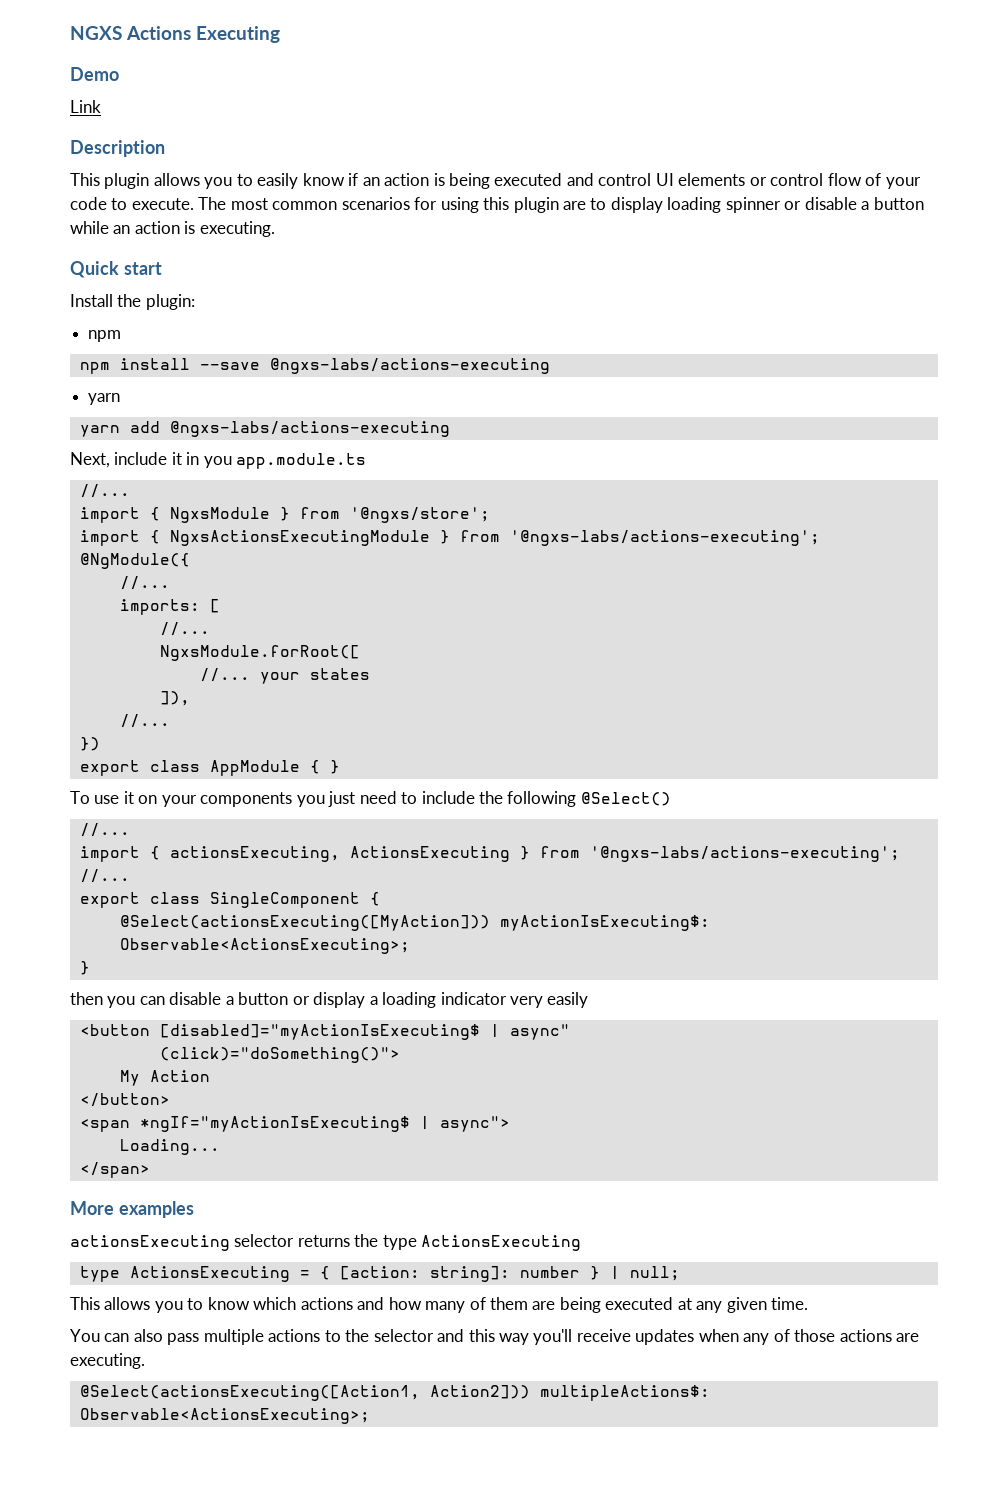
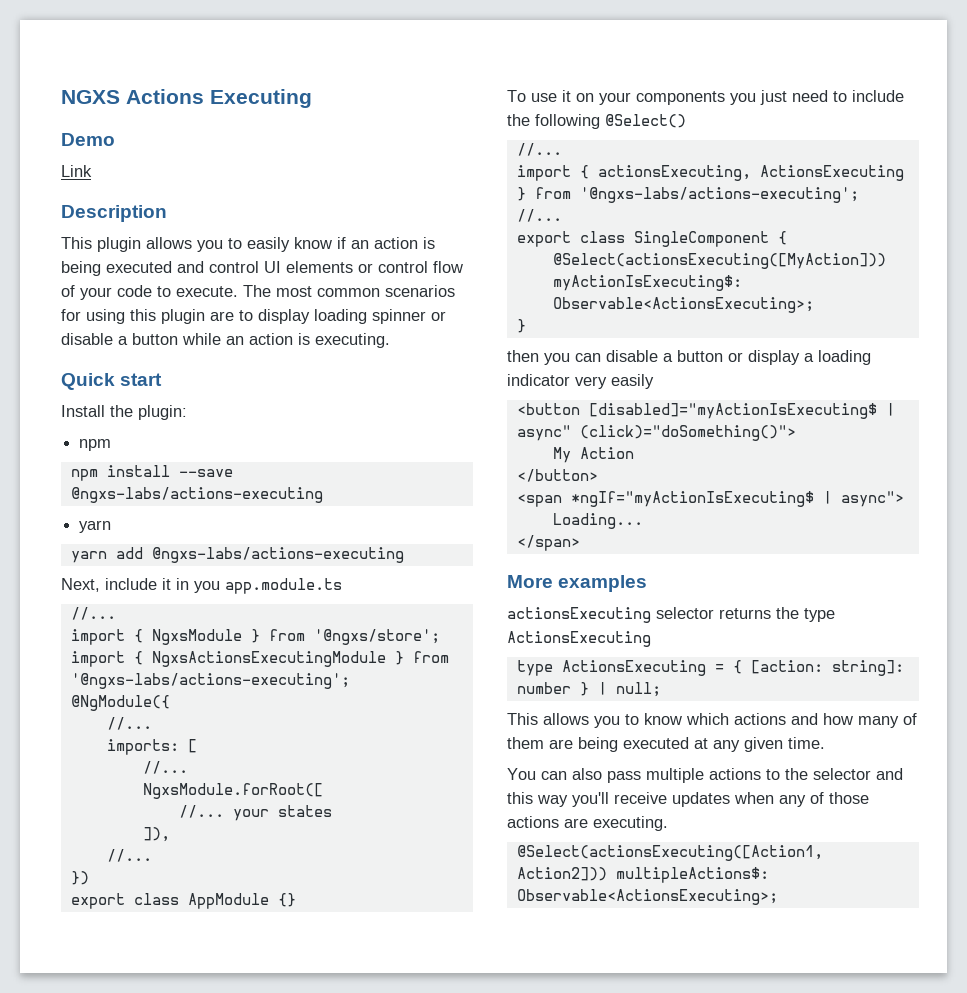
[309,760,340,774] { } -> [277,893,296,907] {}
(570, 1032) // -> (571, 433) none

